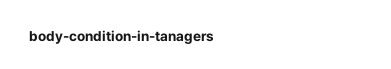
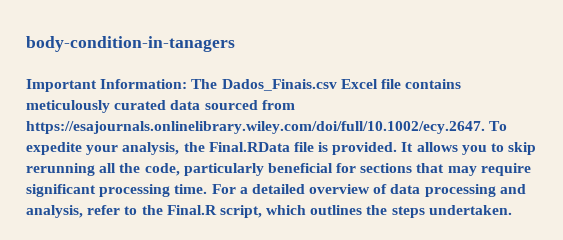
(214, 37) none -> [26,79,462,92] [26,100,295,113] [26,121,508,134] [26,142,537,155] [26,163,531,176] [26,184,526,197] [26,205,512,218] // Important Information: The Dados_Finais.csv Excel file contains meticulously curated data sourced from https://esajournals.onlinelibrary.wiley.com/doi/full/10.1002/ecy.2647. To expedite your analysis, the Final.RData file is provided. It allows you to skip rerunning all the code, particularly beneficial for sections that may require significant processing time. For a detailed overview of data processing and analysis, refer to the Final.R script, which outlines the steps undertaken.

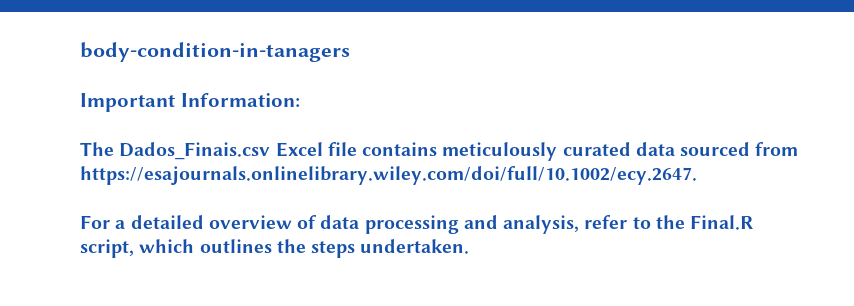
(188, 84) none -> (300, 100) //
[489,121,508,131] [26,142,537,155] [26,163,531,176] [26,184,208,197] To expedite your analysis, the Final.RData file is provided. It allows you to skip rerunning all the code, particularly beneficial for sections that may require significant processing time. -> (697, 175) //

